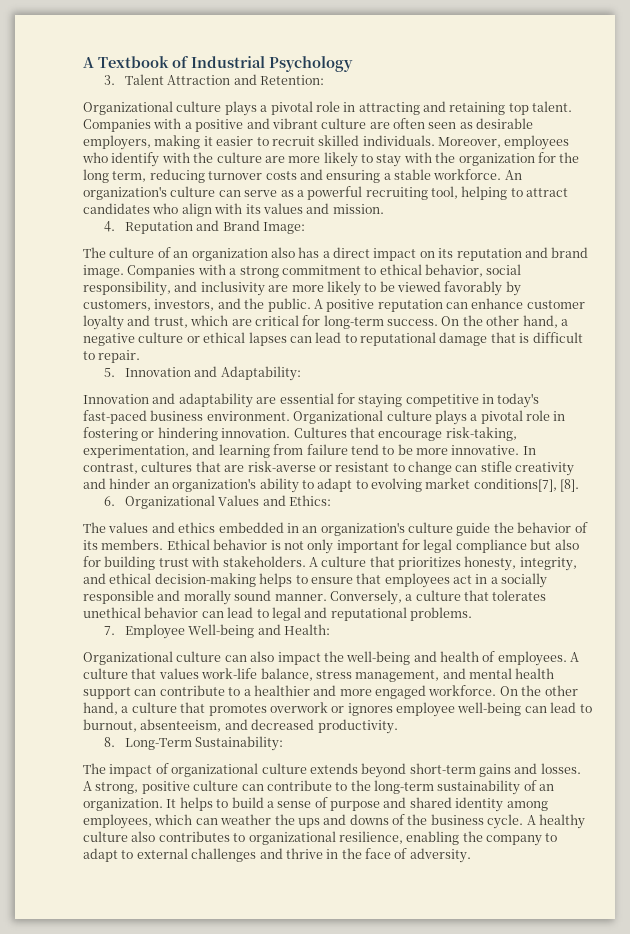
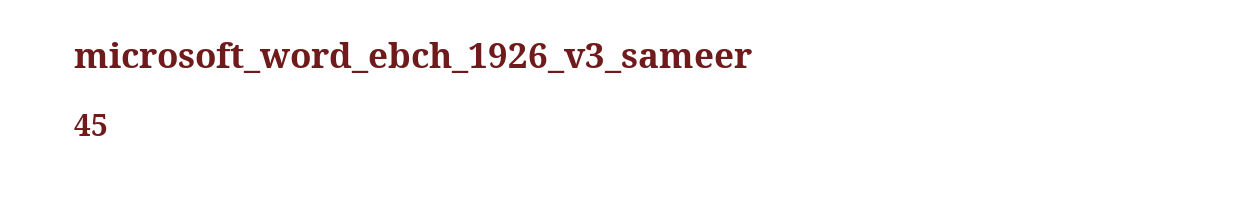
[83,56,353,72] [103,74,325,85] [83,101,573,116] [83,118,534,132] [83,135,570,150] [82,152,580,167] [83,169,522,183] [83,186,569,200] [83,203,384,217] [103,220,306,234] [83,247,589,261] [83,264,522,278] [83,281,521,296] [83,298,585,312] [83,315,568,330] [83,332,583,346] [83,350,141,363] [103,366,301,381] [83,393,540,408] [83,410,566,425] [83,427,517,441] [83,444,536,458] [83,461,575,476] [83,478,580,493] [103,495,332,509] [83,522,588,536] [83,539,579,554] [83,556,577,571] [83,573,548,588] [83,590,547,605] [83,607,472,621] [103,624,331,639] [83,651,580,666] [83,668,555,682] [83,685,578,699] [83,702,592,717] [83,719,398,734] [103,736,284,751] [83,763,581,778] [83,780,555,795] [83,797,548,812] [83,814,585,829] [83,831,558,846] [83,848,471,863] A Textbook of Industrial Psychology // 3. Talent Attraction and Retention: // Organizational culture plays a pivotal role in attracting and retaining top talent. Companies with a positive and vibrant culture are often seen as desirable employers, making it easier to recruit skilled individuals. Moreover, employees who identify with the culture are more likely to stay with the organization for the long term, reducing turnover costs and ensuring a stable workforce. An organization's culture can serve as a powerful recruiting tool, helping to attract candidates who align with its values and mission. // 4. Reputation and Brand Image: // The culture of an organization also has a direct impact on its reputation and brand image. Companies with a strong commitment to ethical behavior, social responsibility, and inclusivity are more likely to be viewed favorably by customers, investors, and the public. A positive reputation can enhance customer loyalty and trust, which are critical for long-term success. On the other hand, a negative culture or ethical lapses can lead to reputational damage that is difficult to repair. // 5. Innovation and Adaptability: // Innovation and adaptability are essential for staying competitive in today's fast-paced business environment. Organizational culture plays a pivotal role in fostering or hindering innovation. Cultures that encourage risk-taking, experimentation, and learning from failure tend to be more innovative. In contrast, cultures that are risk-averse or resistant to change can stifle creativity and hinder an organization's ability to adapt to evolving market conditions[7], [8]. // 6. Organizational Values and Ethics: // The values and ethics embedded in an organization's culture guide the behavior of its members. Ethical behavior is not only important for legal compliance but also for building trust with stakeholders. A culture that prioritizes honesty, integrity, and ethical decision-making helps to ensure that employees act in a socially responsible and morally sound manner. Conversely, a culture that tolerates unethical behavior can lead to legal and reputational problems. // 7. Employee Well-being and Health: // Organizational culture can also impact the well-being and health of employees. A culture that values work-life balance, stress management, and mental health support can contribute to a healthier and more engaged workforce. On the other hand, a culture that promotes overwork or ignores employee well-being can lead to burnout, absenteeism, and decreased productivity. // 8. Long-Term Sustainability: // The impact of organizational culture extends beyond short-term gains and losses. A strong, positive culture can contribute to the long-term sustainability of an organization. It helps to build a sense of purpose and shared identity among employees, which can weather the ups and downs of the business cycle. A healthy culture also contributes to organizational resilience, enabling the company to adapt to external challenges and thrive in the face of adversity. -> [74,42,752,73] [74,114,108,136] microsoft_word_ebch_1926_v3_sameer // 45

